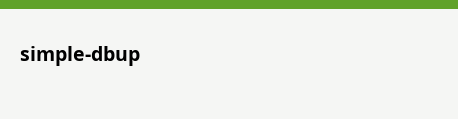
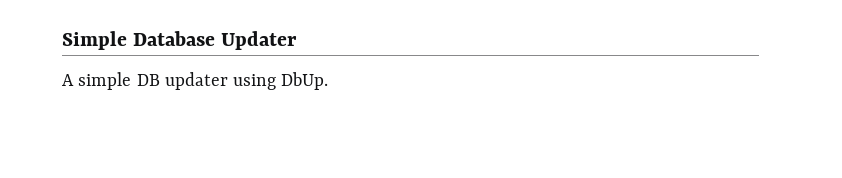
[20,46,140,66] simple-dbup -> [62,31,298,50] [62,72,329,90] Simple Database Updater // A simple DB updater using DbUp.

